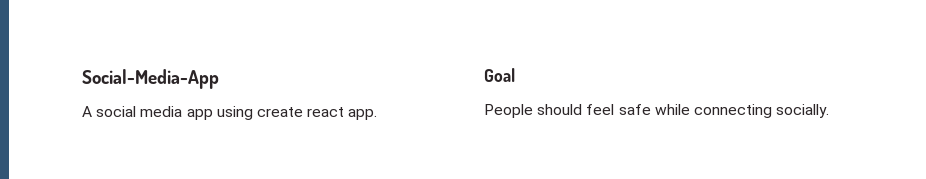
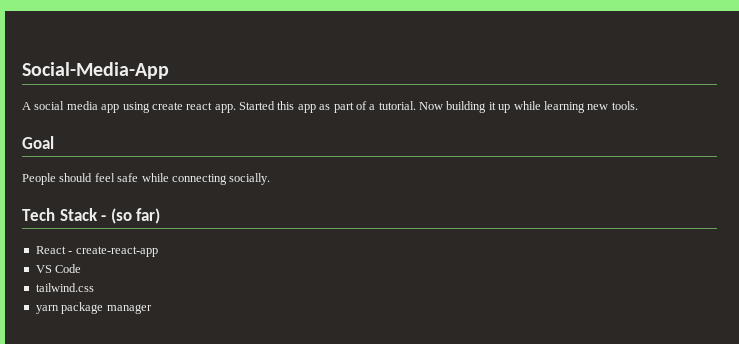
(378, 114) none -> [239,101,638,113] Started this app as part of a tutorial. Now building it up while learning new tools.
(830, 111) none -> [22,208,161,224] [35,246,158,257] [35,264,82,273] [35,283,94,292] [35,302,152,314] // Tech Stack - (so far) // React - create-react-app // VS Code // tailwind.css // yarn package manager

